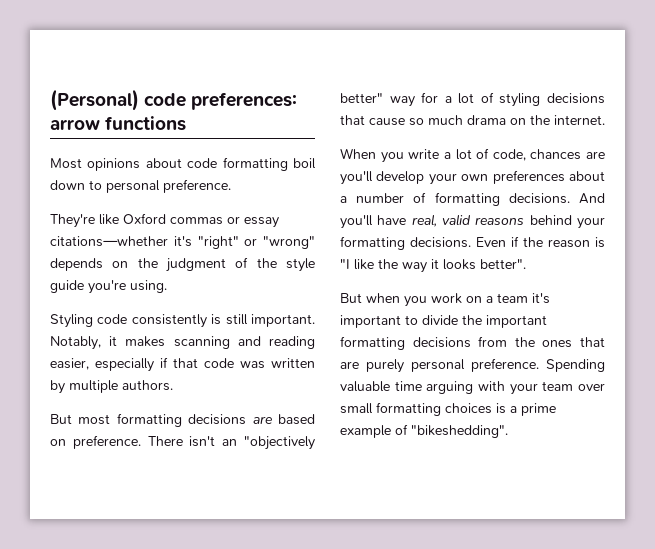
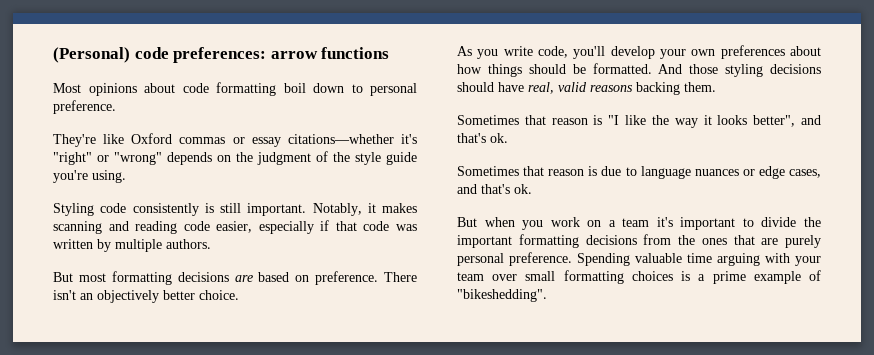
(315, 342) none -> [183,221,210,231] code
[244,436,315,450] [340,92,605,107] [340,115,605,126] [340,148,605,163] "objectively better" way for a lot of styling decisions that cause so much drama on the internet. // When you write a lot of code, chances are -> [97,290,239,303] [457,46,568,59] objectively better choice. // As you write code,
[340,192,605,206] [340,214,605,229] [340,236,543,250] a number of formatting decisions. And you'll have real, valid reasons behind your formatting decisions. Even if the -> [457,63,821,77] [457,82,716,95] [457,115,546,125] how things should be formatted. And those styling decisions should have real, valid reasons backing them. // Sometimes that
[480,259,526,269] better". -> [753,115,821,127] [457,133,508,143] [457,166,821,179] [457,184,532,194] better", and that's ok. // Sometimes that reason is due to language nuances or edge cases, and that's ok.

